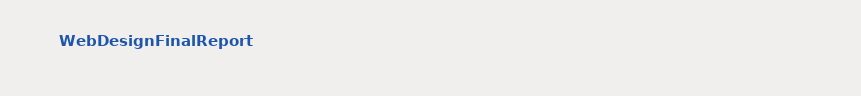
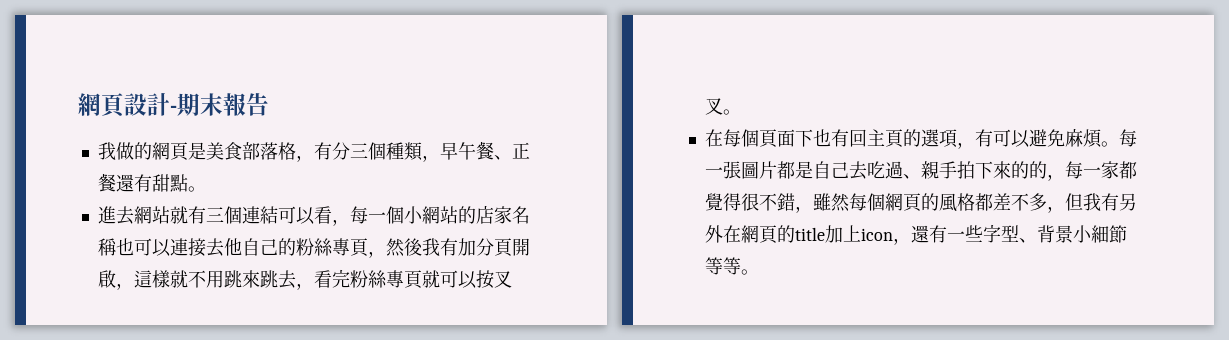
[59,35,253,49] WebDesignFinalReport -> [78,93,269,118] [97,141,530,162] [97,173,206,192] [97,205,530,226] [97,238,530,258] [97,269,512,290] [704,98,741,115] [704,128,1137,149] [704,161,1137,181] [704,193,1137,213] [704,224,1127,245] [704,257,759,275] 網頁設計-期末報告 // 我做的網頁是美食部落格，有分三個種類，早午餐、正餐還有甜點。 // 進去網站就有三個連結可以看，每一個小網站的店家名稱也可以連接去他自己的粉絲專頁，然後我有加分頁開啟，這樣就不用跳來跳去，看完粉絲專頁就可以按叉叉。 // 在每個頁面下也有回主頁的選項，有可以避免麻煩。每一張圖片都是自己去吃過、親手拍下來的的，每一家都覺得很不錯，雖然每個網頁的風格都差不多，但我有另外在網頁的title加上icon，還有一些字型、背景小細節等等。

